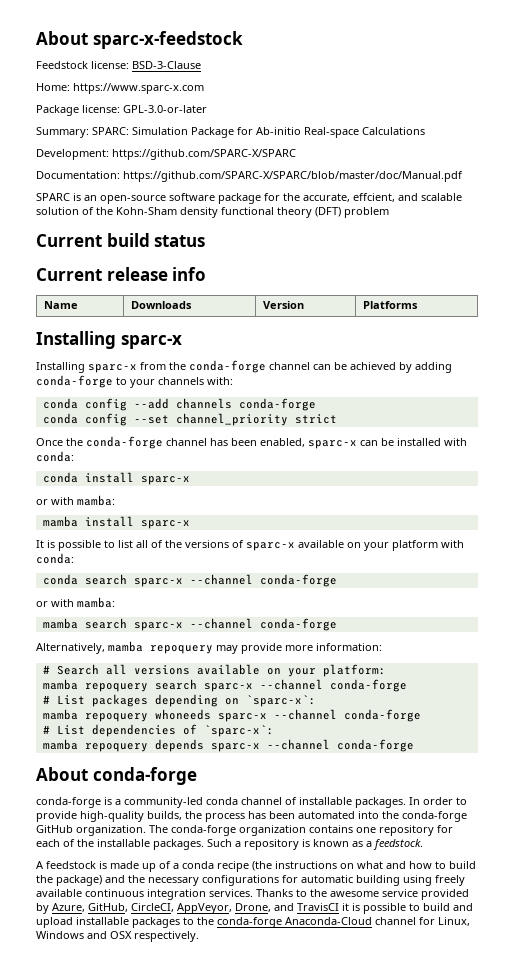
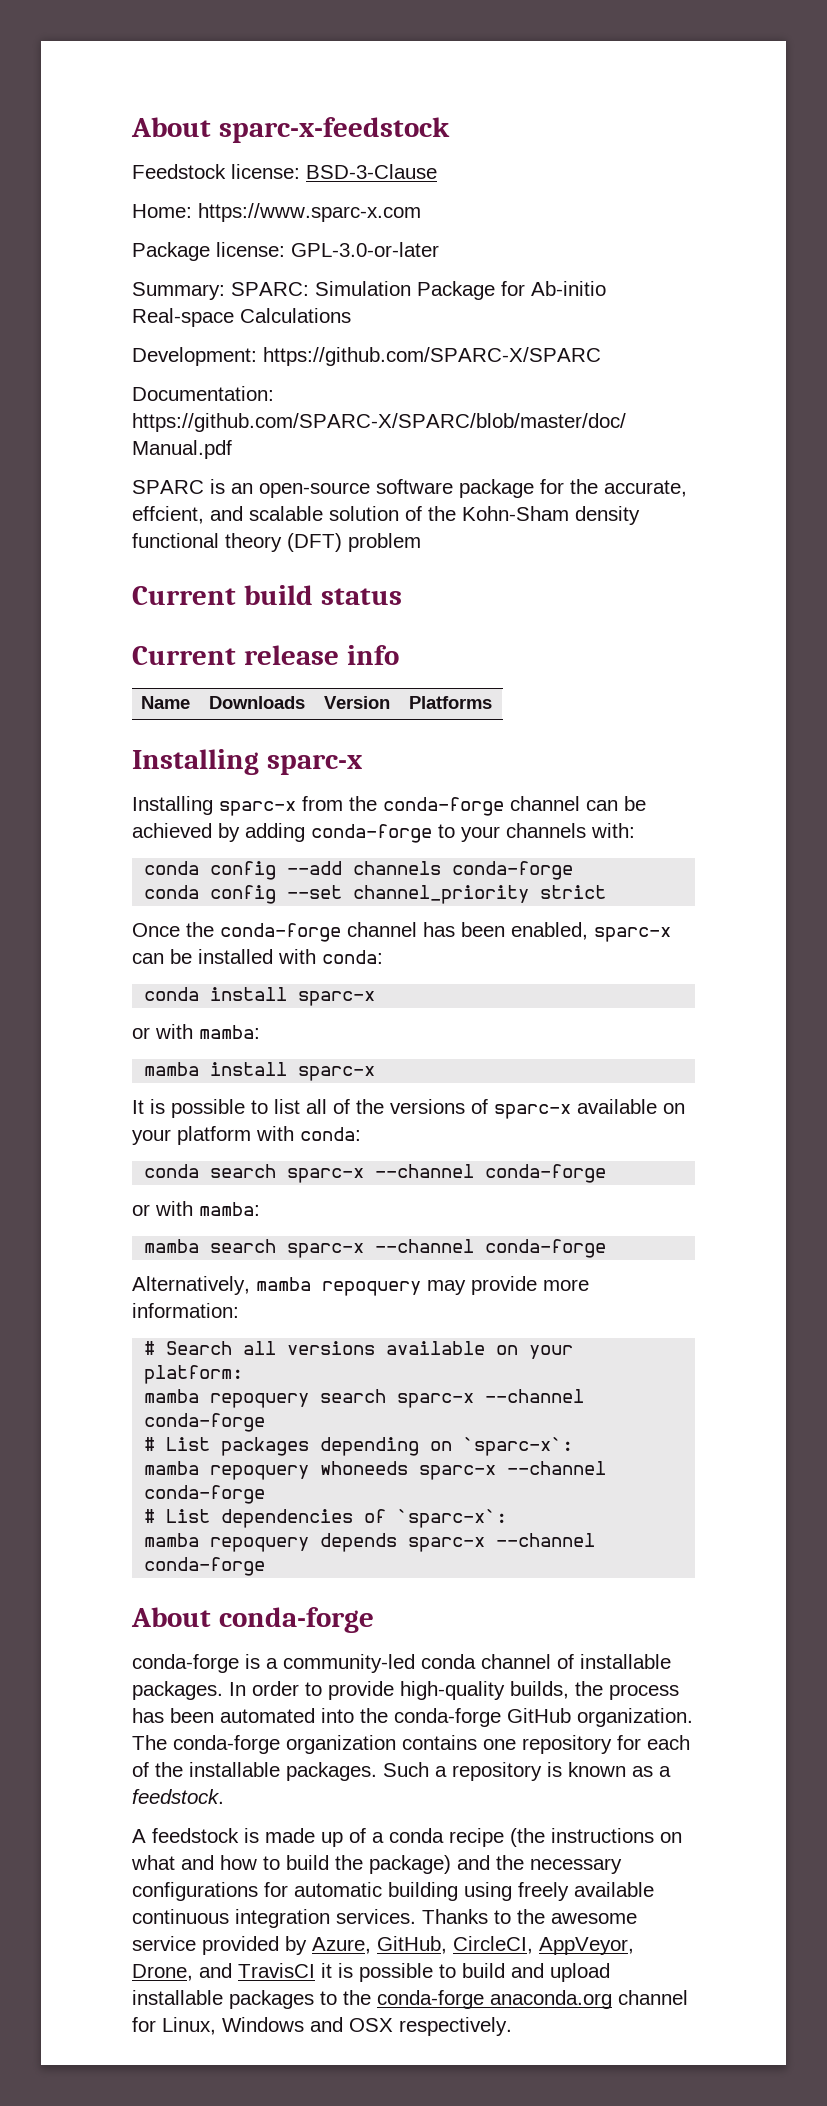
[285,917,372,925] Anaconda-Cloud -> [490,1990,612,2009] anaconda.org

